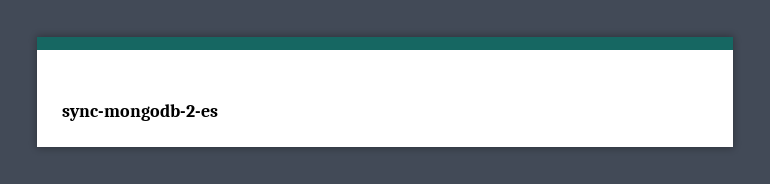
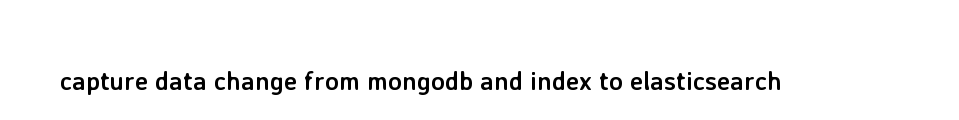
[62,104,218,121] sync-mongodb-2-es -> [60,71,782,95] capture data change from mongodb and index to elasticsearch

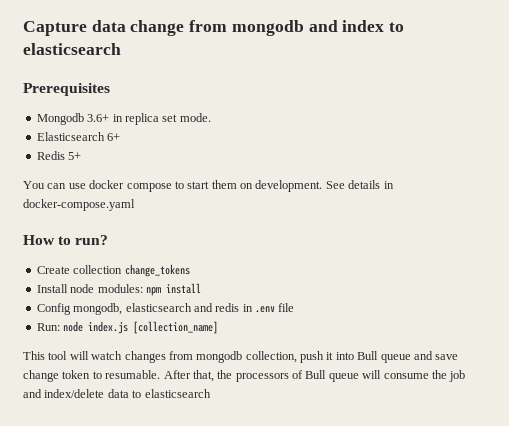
[60,73,148,95] capture -> [23,21,87,36] Capture
(782, 80) none -> [23,83,110,96] [36,113,211,125] [36,132,121,141] [36,151,82,160] [23,180,394,192] [23,199,135,211] [23,235,109,245] [36,264,190,277] [36,283,201,296] [36,303,295,315] [36,321,219,334] [23,351,459,363] [23,370,466,382] [23,389,211,398] // Prerequisites // Mongodb 3.6+ in replica set mode. // Elasticsearch 6+ // Redis 5+ // You can use docker compose to start them on development. See details in docker-compose.yaml // How to run? // Create collection change_tokens // Install node modules: npm install // Config mongodb, elasticsearch and redis in .env file // Run: node index.js [collection_name] // This tool will watch changes from mongodb collection, push it into Bull queue and save change token to resumable. After that, the processors of Bull queue will consume the job and index/delete data to elasticsearch

